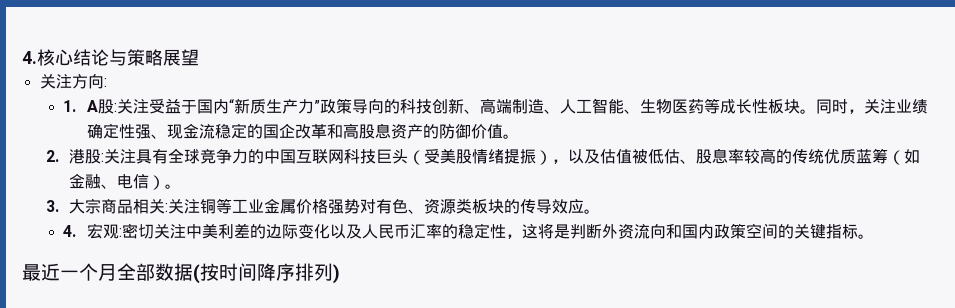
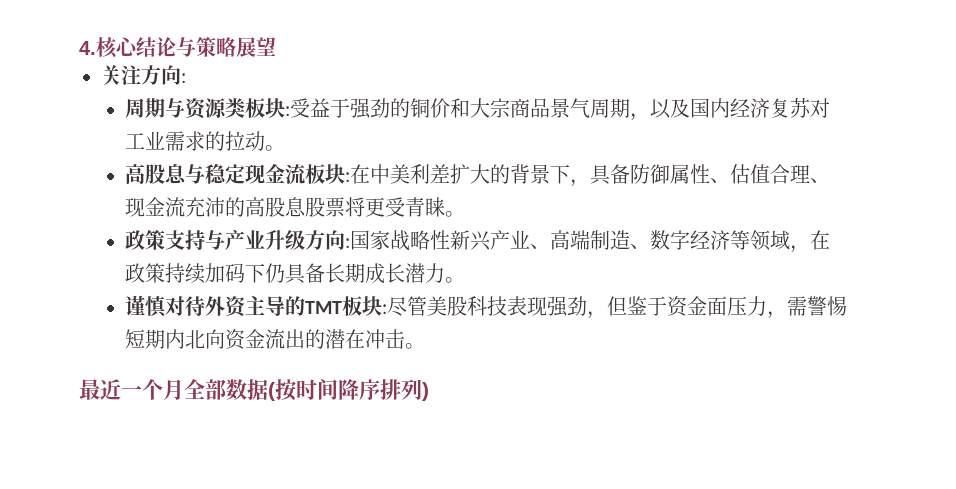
[63,98,928,114] [86,123,519,139] [45,148,921,165] [69,174,182,190] [45,198,601,214] [63,223,858,239] 1. A股:关注受益于国内“新质生产力”政策导向的科技创新、高端制造、人工智能、生物医药等成长性板块。同时，关注业绩确定性强、现金流稳定的国企改革和高股息资产的防御价值。 // 2.港股:关注具有全球竞争力的中国互联网科技巨头（受美股情绪提振），以及估值被低估、股息率较高的传统优质蓝筹（如金融、电信）。 // 3.大宗商品相关:关注铜等工业金属价格强势对有色、资源类板块的传导效应。 // 4.宏观:密切关注中美利差的边际变化以及人民币汇率的稳定性，这将是判断外资流向和国内政策空间的关键指标 -> [125,97,831,121] [125,131,286,151] [125,164,831,187] [125,197,466,217] [125,230,831,253] [125,263,466,284] [125,295,848,319] [125,329,406,350] 周期与资源类板块:受益于强劲的铜价和大宗商品景气周期，以及国内经济复苏对工业需求的拉动。 // 高股息与稳定现金流板块:在中美利差扩大的背景下，具备防御属性、估值合理、现金流充沛的高股息股票将更受青睐。 // 政策支持与产业升级方向:国家战略性新兴产业、高端制造、数字经济等领域，在政策持续加码下仍具备长期成长潜力。 // 谨慎对待外资主导的TMT板块:尽管美股科技表现强劲，但鉴于资金面压力，需警惕短期内北向资金流出的潜在冲击

